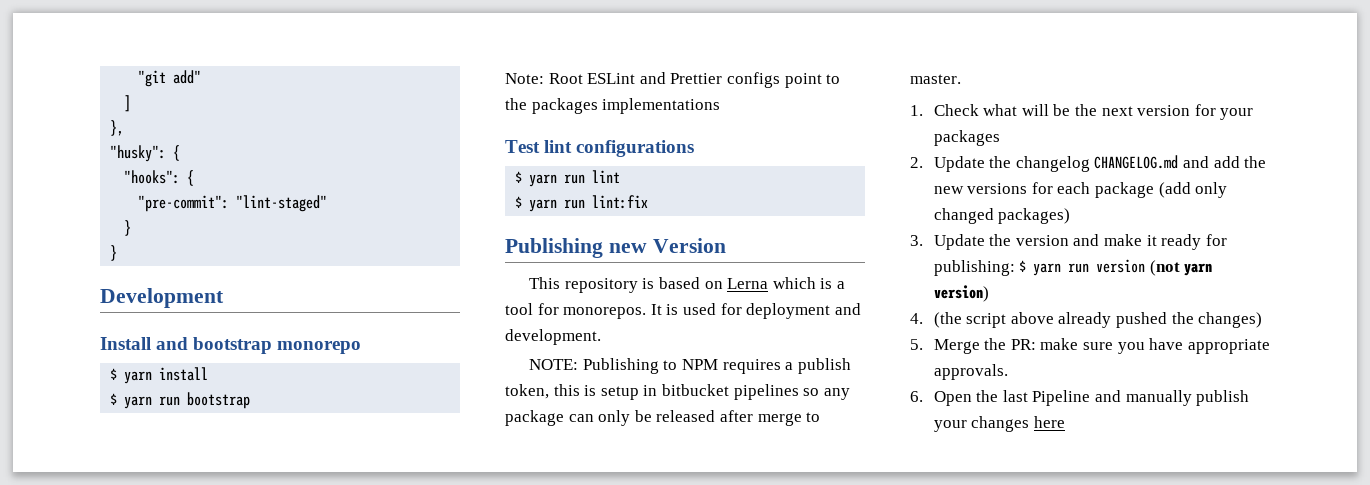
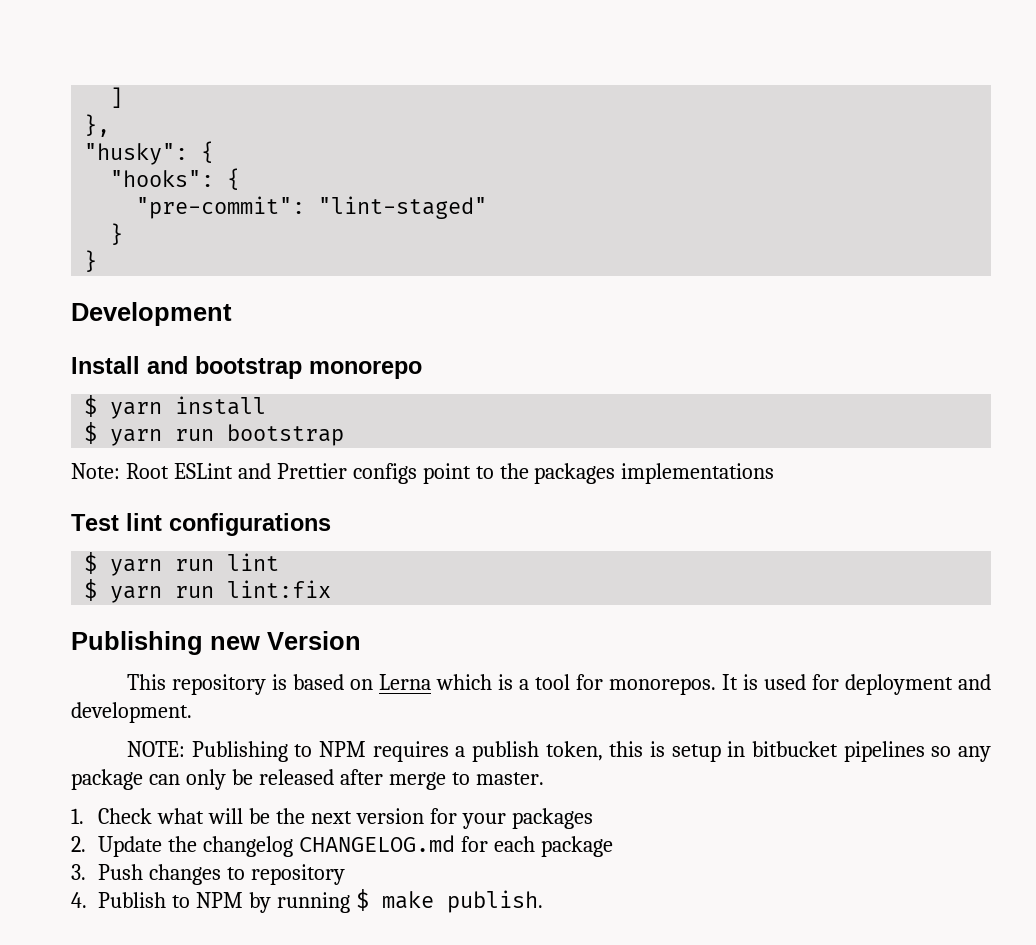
[138,70,202,87] "git add" // -> (110, 97) none
[1182,156,1267,168] [933,182,1228,198] [933,208,1071,224] [910,234,1227,250] [933,259,1213,276] [933,285,989,302] [910,312,1263,328] [910,338,1270,354] [933,364,1008,380] [910,390,1250,406] [933,416,1065,432] and add the new versions for each package (add only changed packages) // 3. Update the version and make it ready for publishing: $ yarn run version (not yarn version) // 4. (the script above already pushed the changes) // 5. Merge the PR: make sure you have appropriate approvals. // 6. Open the last Pipeline and manually publish your changes here -> [461,836,613,857] [71,864,346,885] [71,889,543,913] for each package // 3. Push changes to repository // 4. Publish to NPM by running $ make publish.

